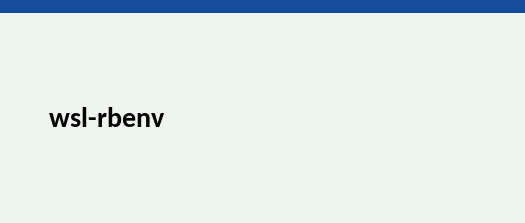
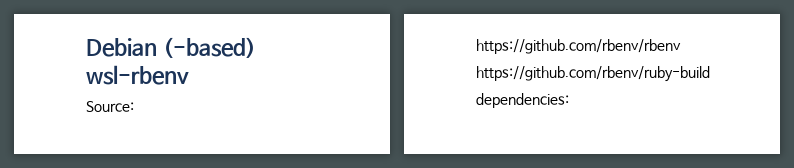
(49, 117) none -> [86,37,256,58] Debian (-based)
(165, 117) none -> [86,101,134,112] [476,39,681,54] [476,66,710,82] [476,93,569,108] // Source: // https://github.com/rbenv/rbenv // https://github.com/rbenv/ruby-build // dependencies:

